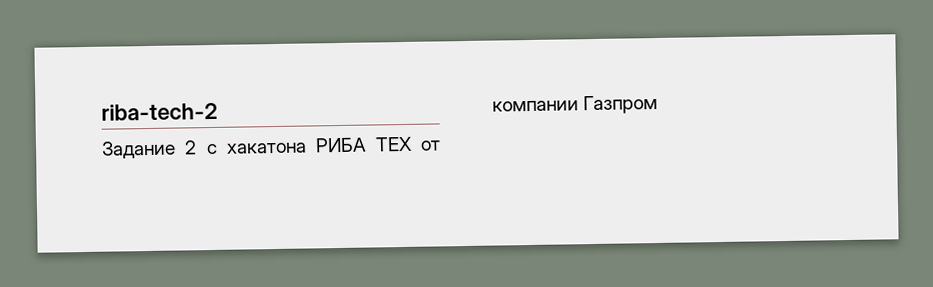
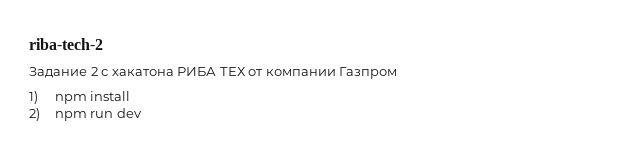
(659, 104) none -> [29,91,131,104] [29,108,142,121] // 1) npm install // 2) npm run dev

